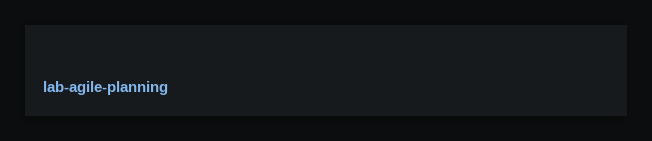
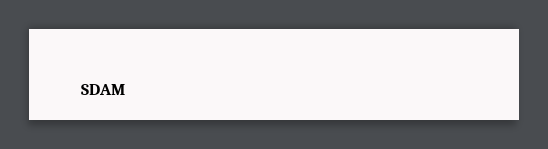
[43,81,168,95] lab-agile-planning -> [81,84,125,95] SDAM

